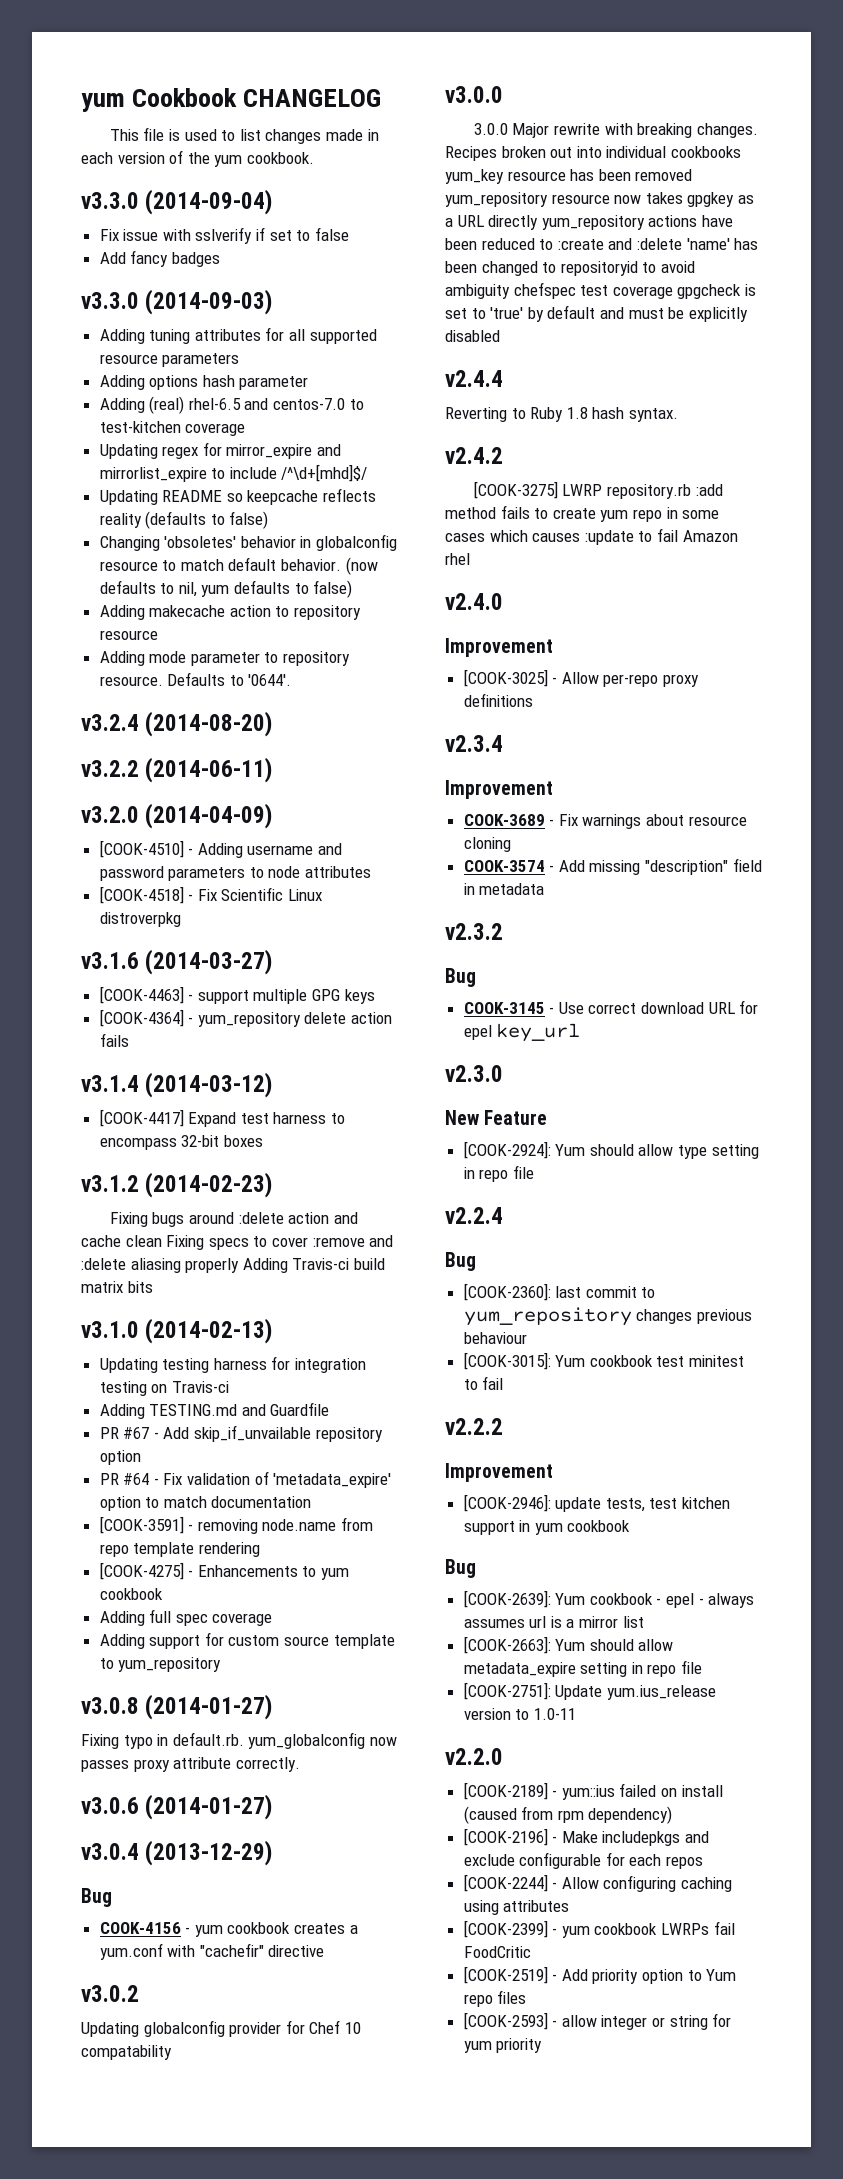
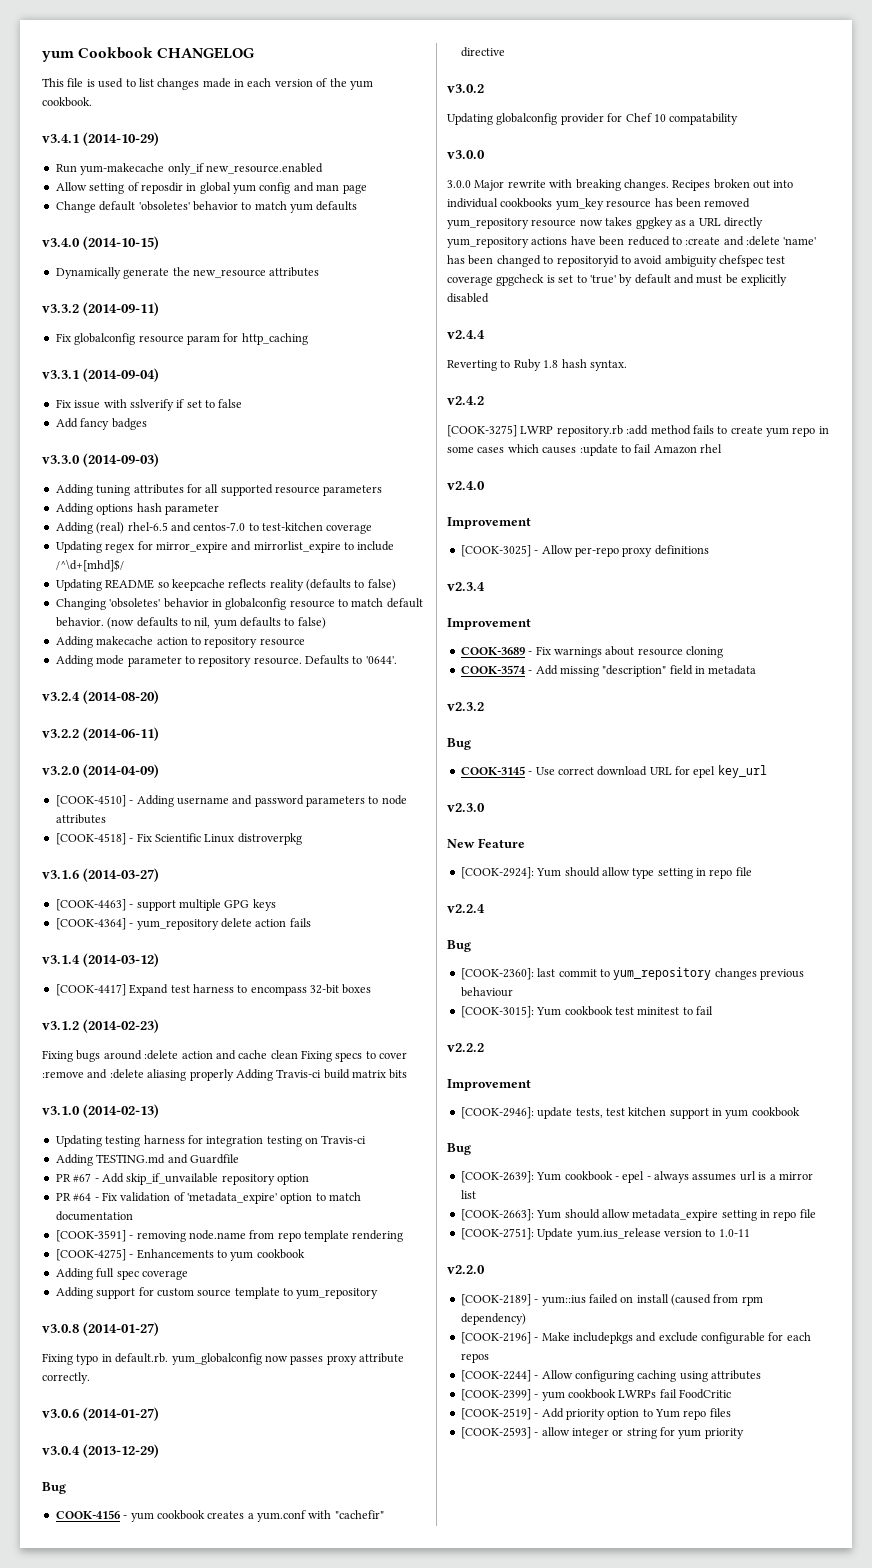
[81,192,139,209] v3.3.0 -> [42,132,159,146] [55,163,323,175] [55,182,367,194] [55,201,358,213] [42,236,159,250] [55,267,320,279] [42,302,159,316] [55,333,308,345] [42,370,79,379] v3.4.1 (2014-10-29) // Run yum-makecache only_if new_resource.enabled // Allow setting of reposdir in global yum config and man page // Change default 'obsoletes' behavior to match yum defaults // v3.4.0 (2014-10-15) // Dynamically generate the new_resource attributes // v3.3.2 (2014-09-11) // Fix globalconfig resource param for http_caching // v3.3.1

